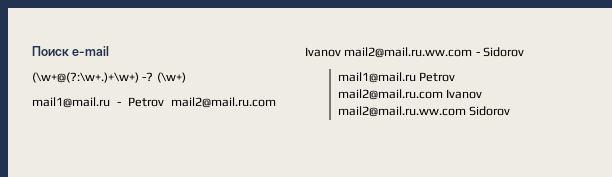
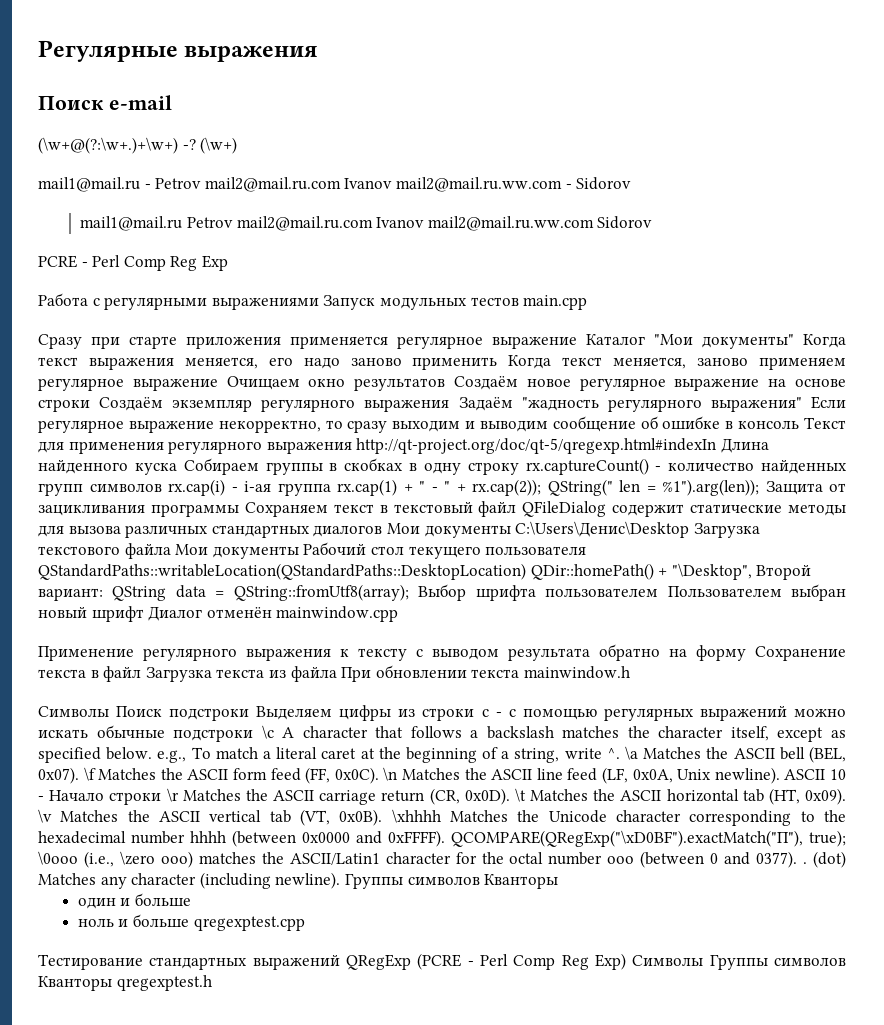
(32, 51) none -> [38,40,319,62] Регулярные выражения //
(510, 111) none -> [38,255,228,271] [38,293,588,310] [38,334,846,349] [38,355,846,370] [38,376,846,391] [38,396,846,412] [38,416,846,433] [38,438,769,454] [38,458,847,475] [38,479,846,496] [38,501,846,517] [38,521,760,538] [38,542,587,559] [38,563,812,580] [38,584,846,601] [38,606,399,622] [38,644,846,661] [38,665,630,682] [38,705,847,721] [38,725,846,742] [38,746,846,763] [38,767,847,784] [38,788,846,805] [38,809,846,826] [38,830,846,847] [38,851,847,868] [38,872,559,889] [77,893,192,909] [77,914,305,931] [38,953,847,970] [38,975,212,991] // PCRE - Perl Comp Reg Exp // Работа с регулярными выражениями Запуск модульных тестов main.cpp // Сразу при старте приложения применяется регулярное выражение Каталог "Мои документы" Когда текст выражения меняется, его надо заново применить Когда текст меняется, заново применяем регулярное выражение Очищаем окно результатов Создаём новое регулярное выражение на основе строки Создаём экземпляр регулярного выражения Задаём "жадность регулярного выражения" Если регулярное выражение некорректно, то сразу выходим и выводим сообщение об ошибке в консоль Текст для применения регулярного выражения http://qt-project.org/doc/qt-5/qregexp.html#indexIn Длина найденного куска Собираем группы в скобках в одну строку rx.captureCount() - количество найденных групп символов rx.cap(i) - i-ая группа rx.cap(1) + " - " + rx.cap(2)); QString(" len = %1").arg(len)); Защита от зацикливания программы Сохраняем текст в текстовый файл QFileDialog содержит статические методы для вызова различных стандартных диалогов Мои документы C:\Users\Денис\Desktop Загрузка текстового файла Мои документы Рабочий стол текущего пользователя QStandardPaths::writableLocation(QStandardPaths::DesktopLocation) QDir::homePath() + "\Desktop", Второй вариант: QString data = QString::fromUtf8(array); Выбор шрифта пользователем Пользователем выбран новый шрифт Диалог отменён mainwindow.cpp // Применение регулярного выражения к тексту с выводом результата обратно на форму Сохранение текста в файл Загрузка текста из файла При обновлении текста mainwindow.h // Символы Поиск подстроки Выделяем цифры из строки c - с помощью регулярных выражений можно искать обычные подстроки \c A character that follows a backslash matches the character itself, except as specified below. e.g., To match a literal caret at the beginning of a string, write ^. \a Matches the ASCII bell (BEL, 0x07). \f Matches the ASCII form feed (FF, 0x0C). \n Matches the ASCII line feed (LF, 0x0A, Unix newline). ASCII 10 - Начало строки \r Matches the ASCII carriage return (CR, 0x0D). \t Matches the ASCII horizontal tab (HT, 0x09). \v Matches the ASCII vertical tab (VT, 0x0B). \xhhhh Matches the Unicode character corresponding to the hexadecimal number hhhh (between 0x0000 and 0xFFFF). QCOMPARE(QRegExp("\xD0BF").exactMatch("П"), true); \0ooo (i.e., \zero ooo) matches the ASCII/Latin1 character for the octal number ooo (between 0 and 0377). . (dot) Matches any character (including newline). Группы символов Кванторы // один и больше // ноль и больше qregexptest.cpp // Тестирование стандартных выражений QRegExp (PCRE - Perl Comp Reg Exp) Символы Группы символов Кванторы qregexptest.h

